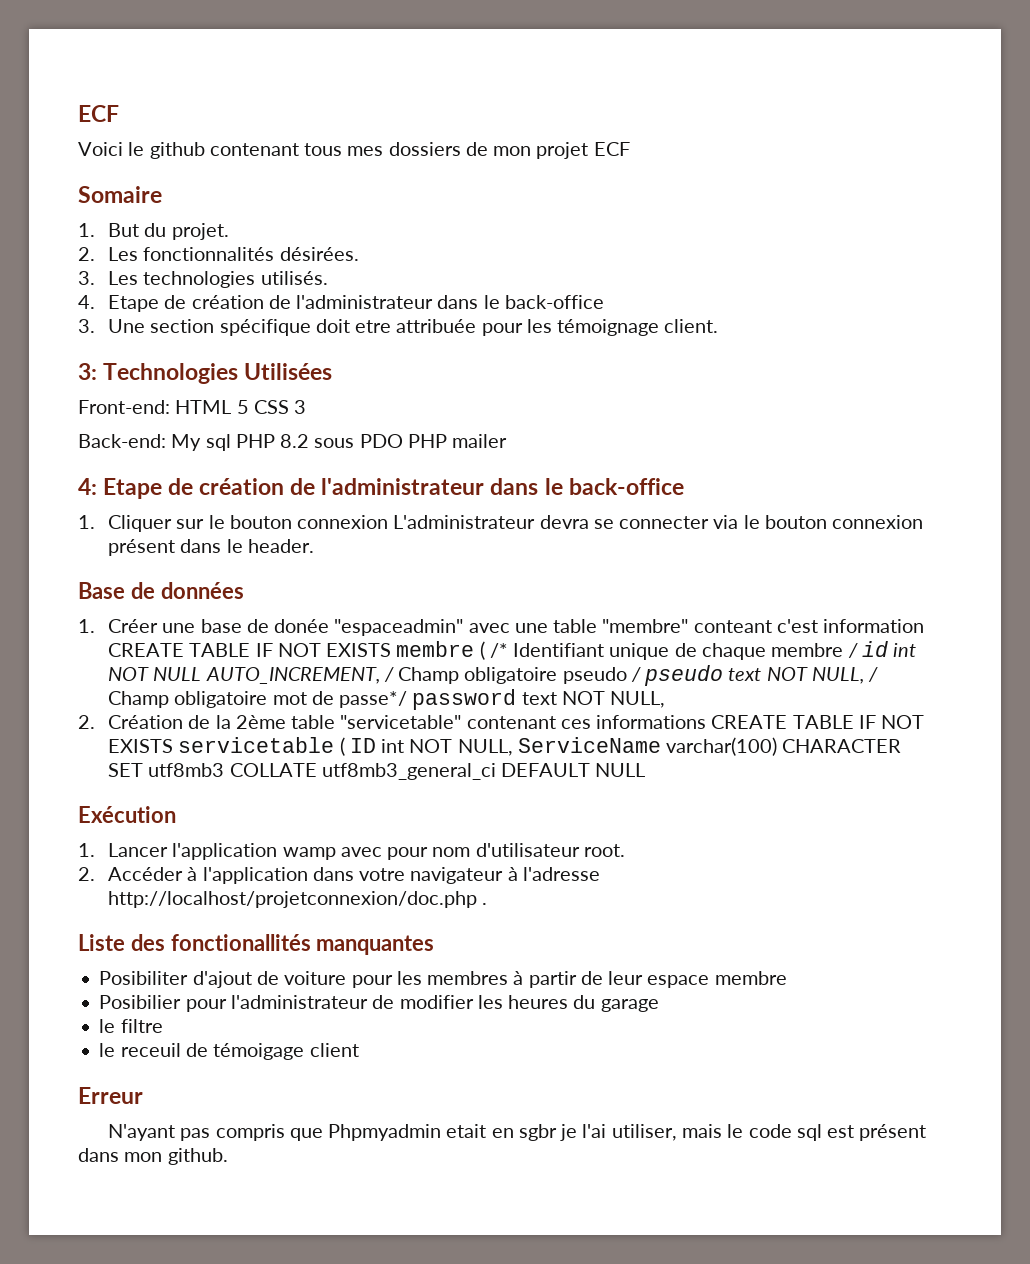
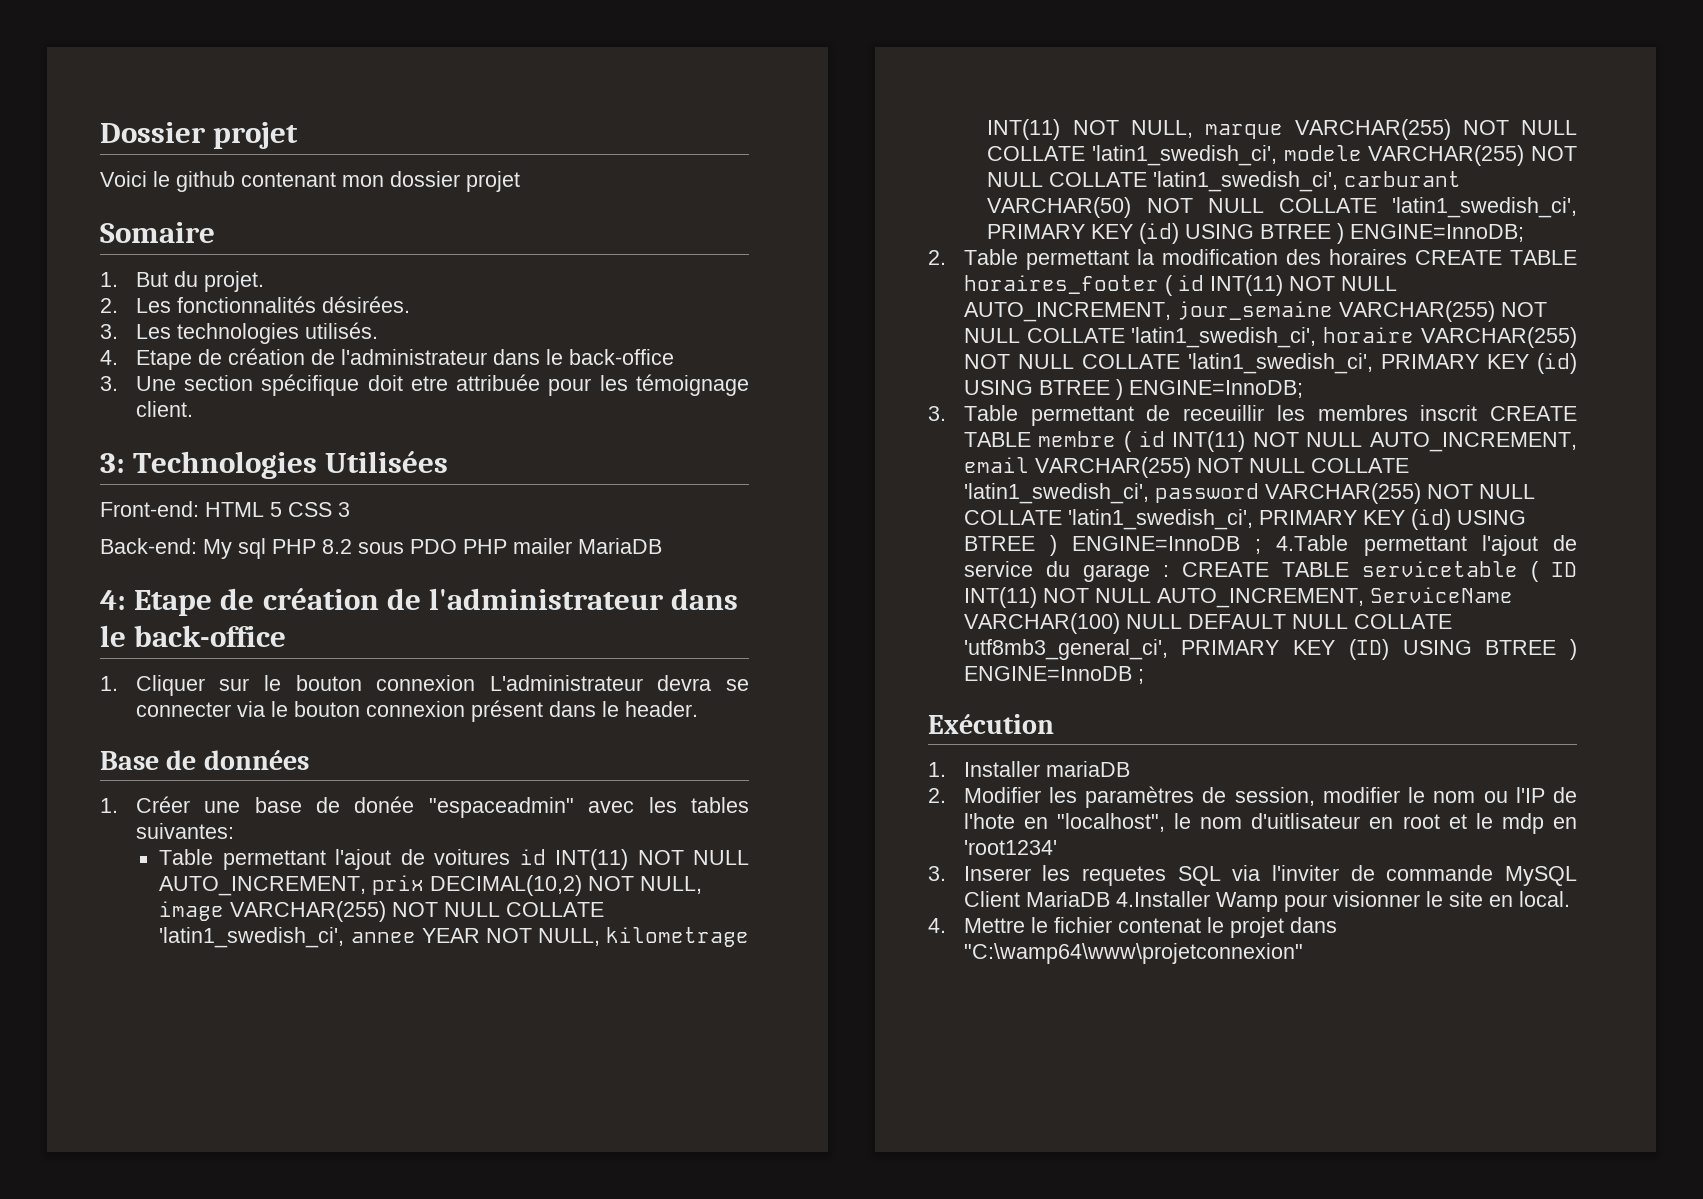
[78,105,119,122] ECF -> [100,122,299,149] Dossier projet
[304,142,630,159] tous mes dossiers de mon projet ECF -> [342,171,520,192] mon dossier projet
(508, 441) none -> [578,538,662,554] MariaDB
[514,619,925,633] [108,641,917,660] [108,665,879,686] [108,689,666,710] [78,715,925,729] [108,737,902,756] [108,763,646,780] [78,806,176,823] [78,843,625,860] [78,867,600,884] [108,891,488,908] [78,934,435,955] [99,971,787,988] [99,995,659,1012] [99,1019,163,1033] [99,1043,359,1060] [78,1087,143,1104] [108,1124,927,1141] [78,1148,228,1165] une table "membre" conteant c'est information CREATE TABLE IF NOT EXISTS membre ( /* Identifiant unique de chaque membre / id int NOT NULL AUTO_INCREMENT, / Champ obligatoire pseudo / pseudo text NOT NULL, / Champ obligatoire mot de passe*/ password text NOT NULL, // 2. Création de la 2ème table "servicetable" contenant ces informations CREATE TABLE IF NOT EXISTS servicetable ( ID int NOT NULL, ServiceName varchar(100) CHARACTER SET utf8mb3 COLLATE utf8mb3_general_ci DEFAULT NULL // Exécution // 1. Lancer l'application wamp avec pour nom d'utilisateur root. // 2. Accéder à l'application dans votre navigateur à l'adresse http://localhost/projetconnexion/doc.php . // Liste des fonctionallités manquantes // Posibiliter d'ajout de voiture pour les membres à partir de leur espace membre // Posibilier pour l'administrateur de modifier les heures du garage // le filtre // le receuil de témoigage client // Erreur // N'ayant pas compris que Phpmyadmin etait en sgbr je l'ai utiliser, mais le code sql est présent dans mon github. -> [648,797,749,813] [135,823,234,839] [159,849,749,870] [159,875,703,896] [159,901,605,922] [159,927,749,948] [987,119,1577,140] [987,145,1577,166] [987,171,1462,192] [987,197,1577,218] [987,223,1525,244] [928,249,1577,270] [963,275,1397,296] [963,301,1547,322] [963,327,1577,348] [963,353,1577,374] [963,379,1303,400] [928,405,1577,426] [963,431,1577,452] [963,457,1409,478] [963,483,1535,504] [963,509,1526,530] [963,535,1577,556] [963,561,1577,582] [963,587,1513,608] [963,613,1452,634] [963,639,1577,660] [963,666,1144,684] [928,714,1054,734] [928,761,1130,777] [928,786,1577,808] [963,813,1577,834] [963,840,1057,855] [928,865,1577,886] [963,891,1570,912] [928,917,1337,938] [963,943,1303,964] les tables suivantes: // Table permettant l'ajout de voitures id INT(11) NOT NULL AUTO_INCREMENT, prix DECIMAL(10,2) NOT NULL, image VARCHAR(255) NOT NULL COLLATE 'latin1_swedish_ci', annee YEAR NOT NULL, kilometrage INT(11) NOT NULL, marque VARCHAR(255) NOT NULL COLLATE 'latin1_swedish_ci', modele VARCHAR(255) NOT NULL COLLATE 'latin1_swedish_ci', carburant VARCHAR(50) NOT NULL COLLATE 'latin1_swedish_ci', PRIMARY KEY (id) USING BTREE ) ENGINE=InnoDB; // 2. Table permettant la modification des horaires CREATE TABLE horaires_footer ( id INT(11) NOT NULL AUTO_INCREMENT, jour_semaine VARCHAR(255) NOT NULL COLLATE 'latin1_swedish_ci', horaire VARCHAR(255) NOT NULL COLLATE 'latin1_swedish_ci', PRIMARY KEY (id) USING BTREE ) ENGINE=InnoDB; // 3. Table permettant de receuillir les membres inscrit CREATE TABLE membre ( id INT(11) NOT NULL AUTO_INCREMENT, email VARCHAR(255) NOT NULL COLLATE 'latin1_swedish_ci', password VARCHAR(255) NOT NULL COLLATE 'latin1_swedish_ci', PRIMARY KEY (id) USING BTREE ) ENGINE=InnoDB ; 4.Table permettant l'ajout de service du garage : CREATE TABLE servicetable ( ID INT(11) NOT NULL AUTO_INCREMENT, ServiceName VARCHAR(100) NULL DEFAULT NULL COLLATE 'utf8mb3_general_ci', PRIMARY KEY (ID) USING BTREE ) ENGINE=InnoDB ; // Exécution // 1. Installer mariaDB // 2. Modifier les paramètres de session, modifier le nom ou l'IP de l'hote en "localhost", le nom d'uitlisateur en root et le mdp en 'root1234' // 3. Inserer les requetes SQL via l'inviter de commande MySQL Client MariaDB 4.Installer Wamp pour visionner le site en local. // 4. Mettre le fichier contenat le projet dans "C:\wamp64\www\projetconnexion"

